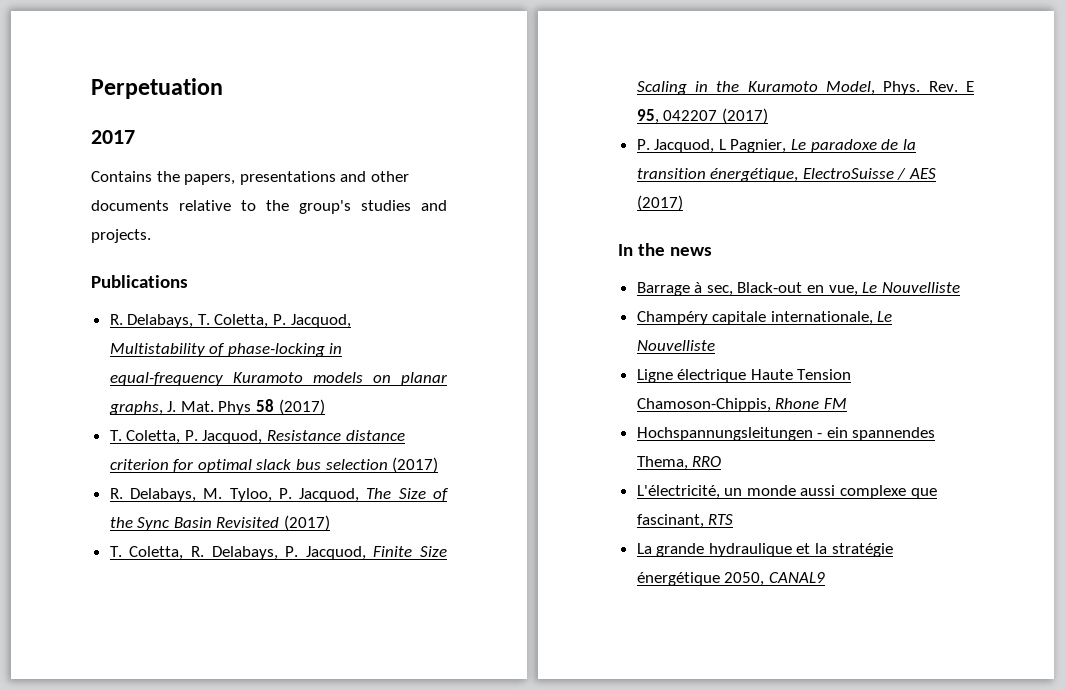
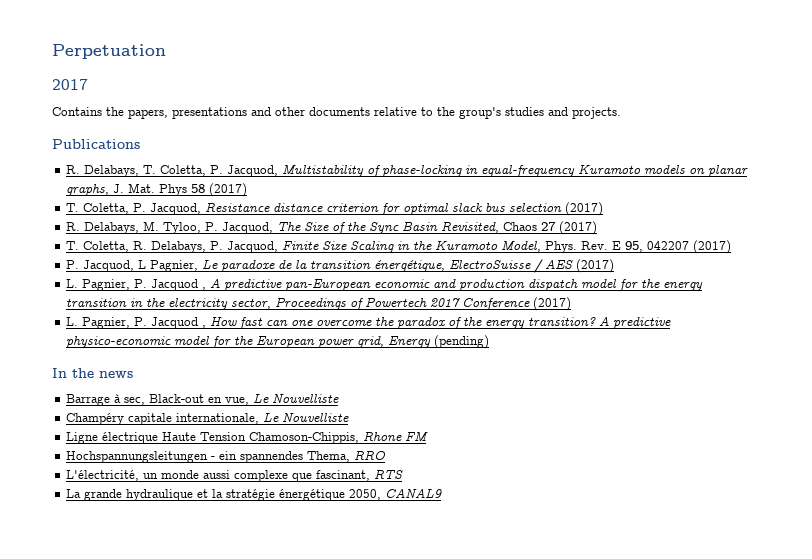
[216,517,280,528] Revisited -> [441,221,557,233] Revisited, Chaos 27
(683, 203) none -> [66,279,704,291] [66,297,572,311] [66,316,672,329] [66,335,490,349] // L. Pagnier, P. Jacquod , A predictive pan-European economic and production dispatch model for the energy transition in the electricity sector, Proceedings of Powertech 2017 Conference (2017) // L. Pagnier, P. Jacquod , How fast can one overcome the paradox of the energy transition? A predictive physico-economic model for the European power grid, Energy (pending)

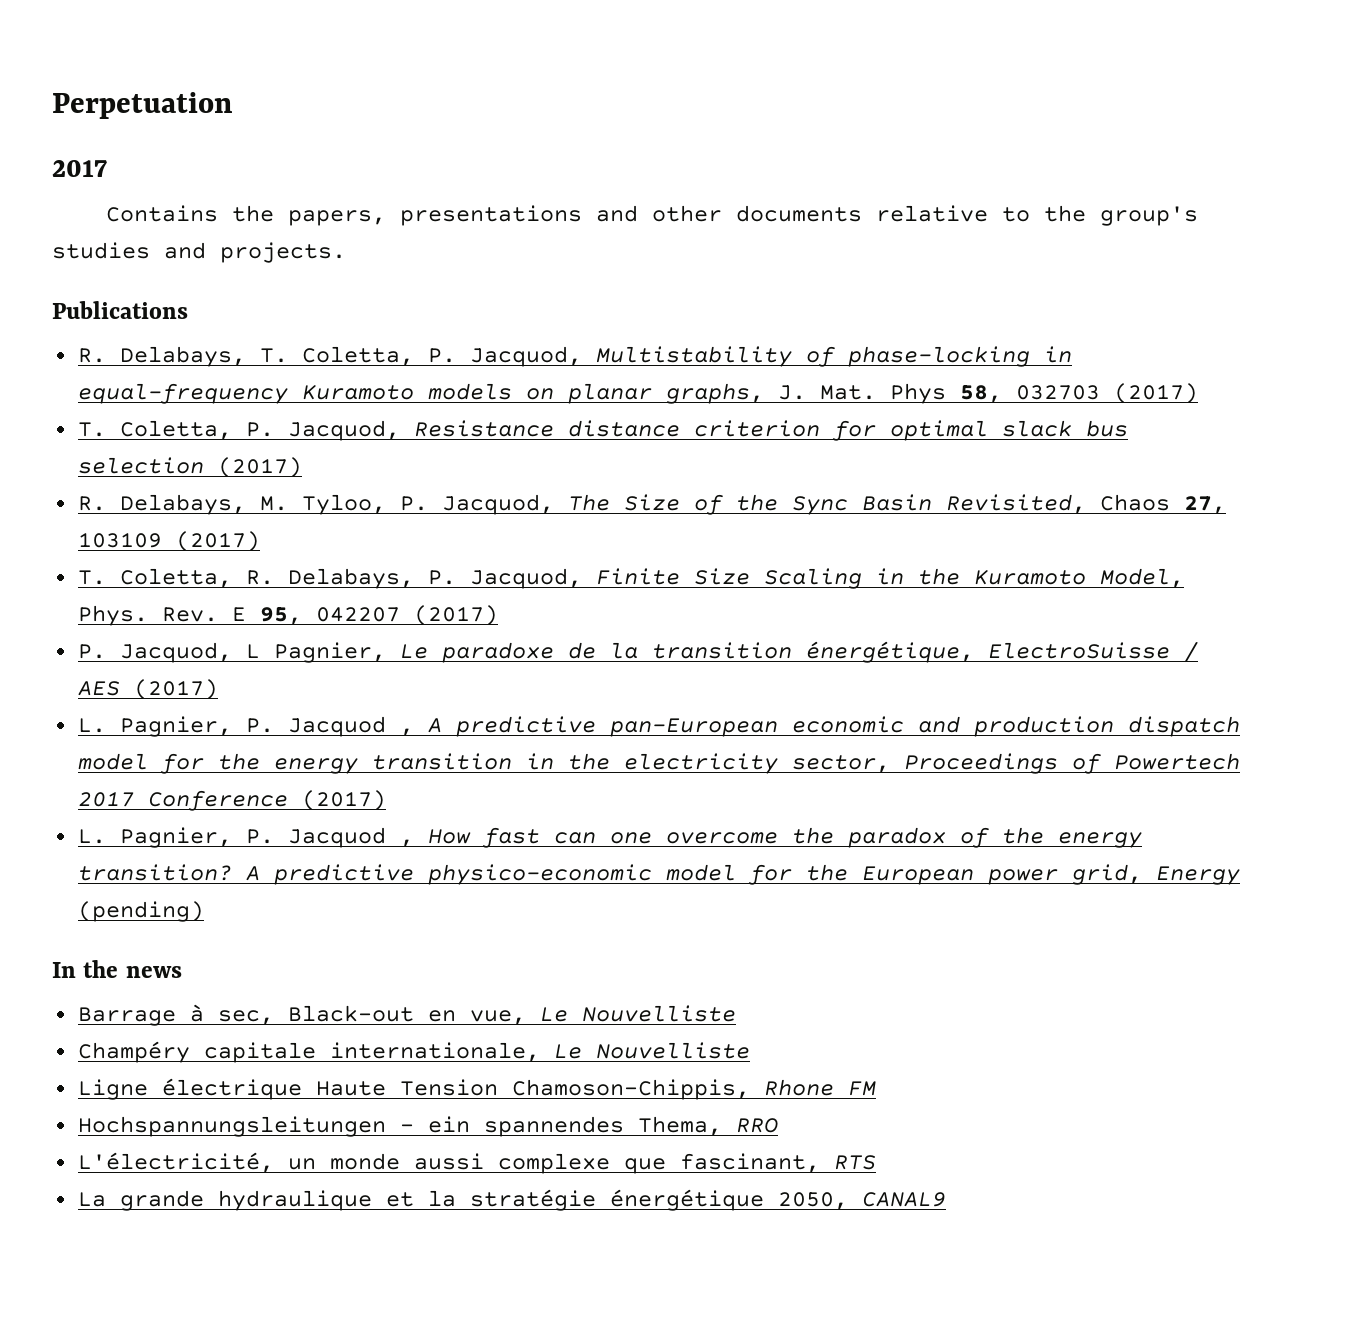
[191,184,206,193] 58 -> [959,385,1100,403] 58, 032703
[541,222,557,231] 27 -> [1183,496,1226,514] [77,532,162,548] 27, 103109

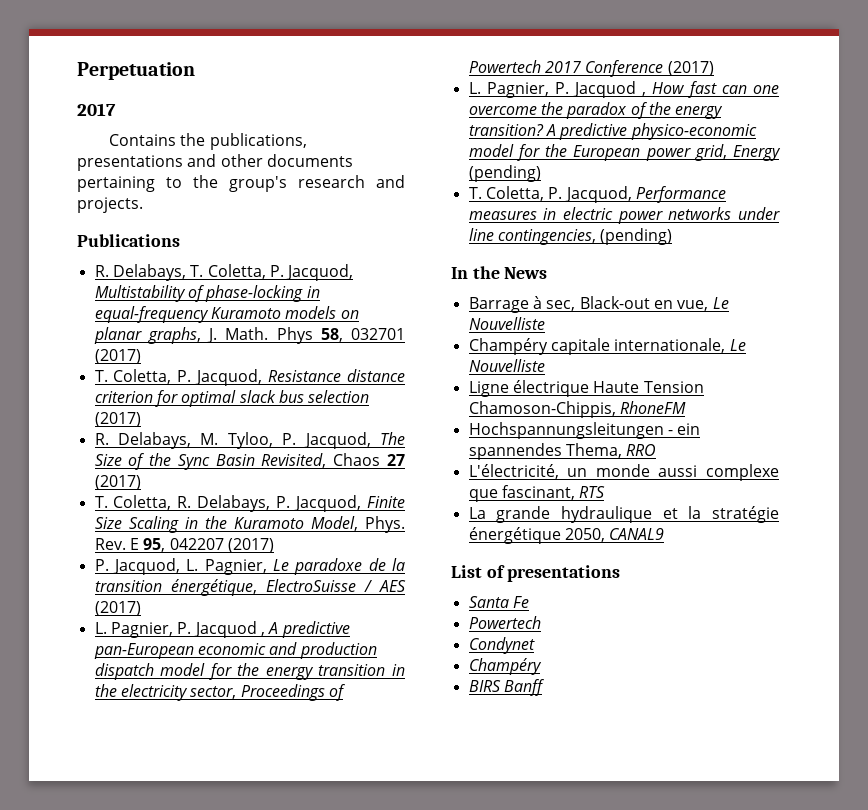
[287,210,386,226] papers, -> [209,133,307,150] publications,
[875,205,988,222] relative -> [77,176,155,192] pertaining
[52,242,150,259] studies -> [298,175,365,188] research
[819,385,876,400] Mat. -> [225,327,269,340] Math.
[1015,385,1100,400] 032703 -> [351,328,405,340] 032701
[1183,496,1226,514] [77,532,162,548] 27, 103109 -> [386,454,405,466] 27
[245,644,260,658] L -> [186,559,199,571] L.
(204, 911) none -> [468,186,726,203] [468,207,780,224] [468,228,673,245] // T. Coletta, P. Jacquod, Performance measures in electric power networks under line contingencies, (pending)
[125,966,182,978] news -> [504,267,548,279] News
[763,1079,876,1096] Rhone FM -> [619,401,686,414] RhoneFM
(946, 1199) none -> [451,565,621,582] [468,596,529,608] [468,616,541,629] [468,637,535,654] [468,658,542,675] [468,679,545,696] // List of presentations // Santa Fe // Powertech // Condynet // Champéry // BIRS Banff

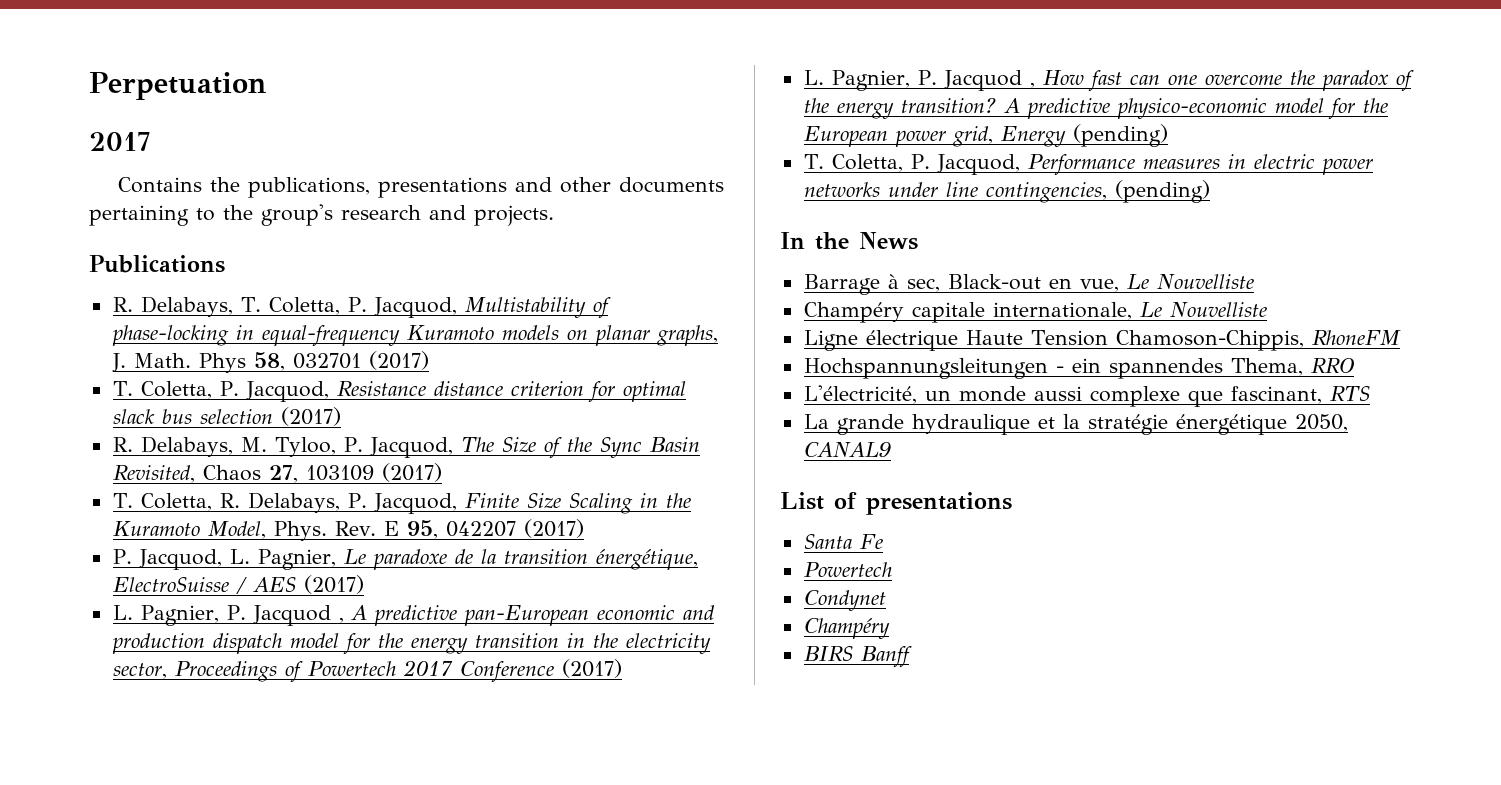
[386,454,405,466] 27 -> [268,465,374,483] 27, 103109

